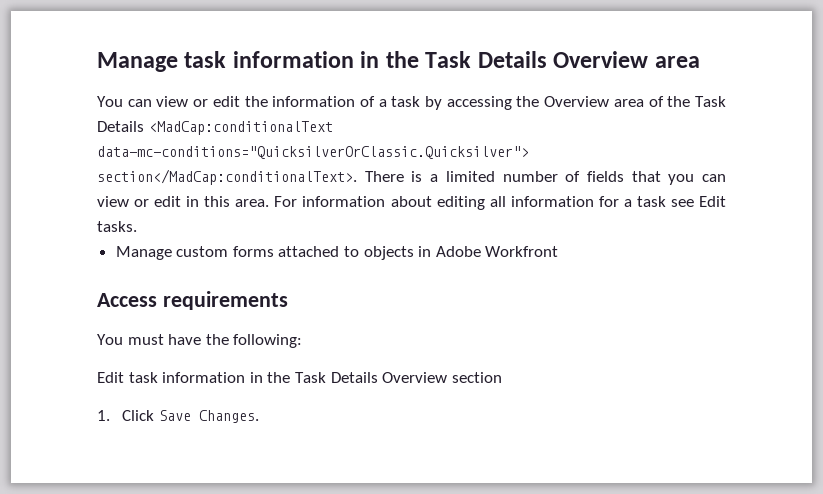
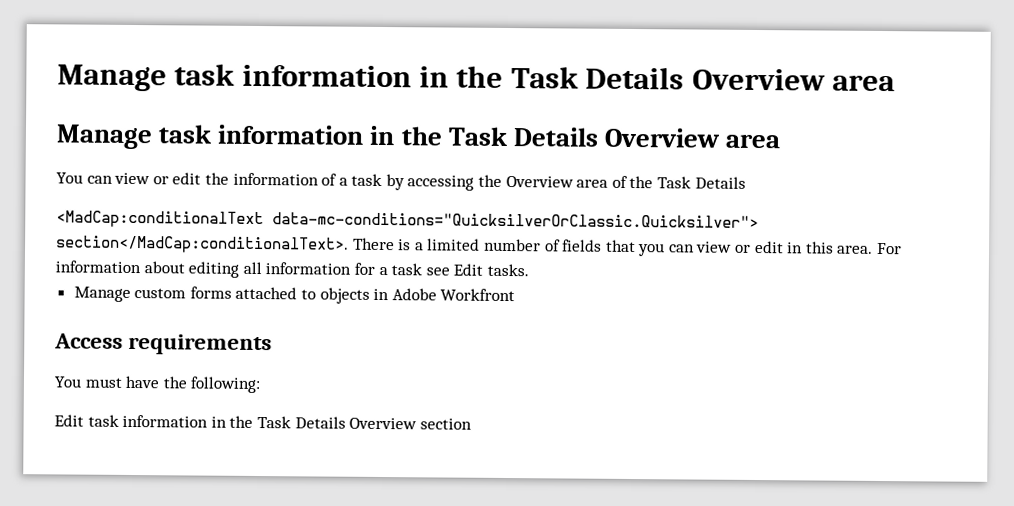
[97,51,700,72] Manage task information in the Task Details Overview area -> [57,63,895,92] [56,124,781,150] Manage task information in the Task Details Overview area // Manage task information in the Task Details Overview area
(144, 126) none -> (746, 182) //
[97,410,259,423] // 1. Click Save Changes. -> (472, 424) none

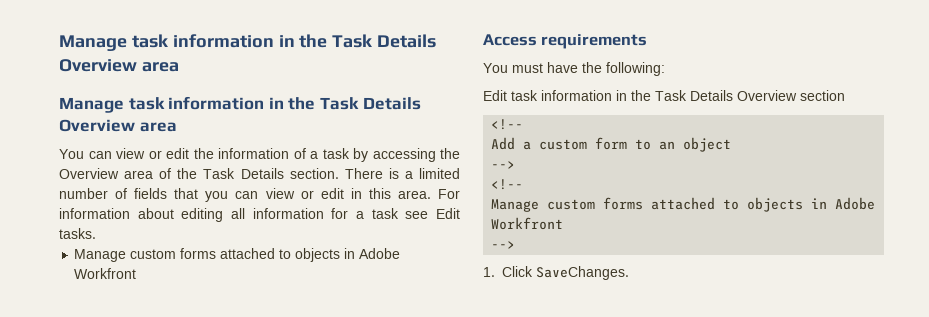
[56,210,759,229] [55,235,349,254] // <MadCap:conditionalText data-mc-conditions="QuicksilverOrClassic.Quicksilver"> section</MadCap:conditionalText>. -> [289,168,339,179] section.
(472, 424) none -> [491,119,524,130] [491,137,732,152] [491,161,516,169] [491,179,524,190] [491,197,876,212] [491,217,564,230] [491,241,516,249] [483,266,629,280] // <!-- // Add a custom form to an object // --> // <!-- // Manage custom forms attached to objects in Adobe Workfront // --> // 1. Click SaveChanges.

